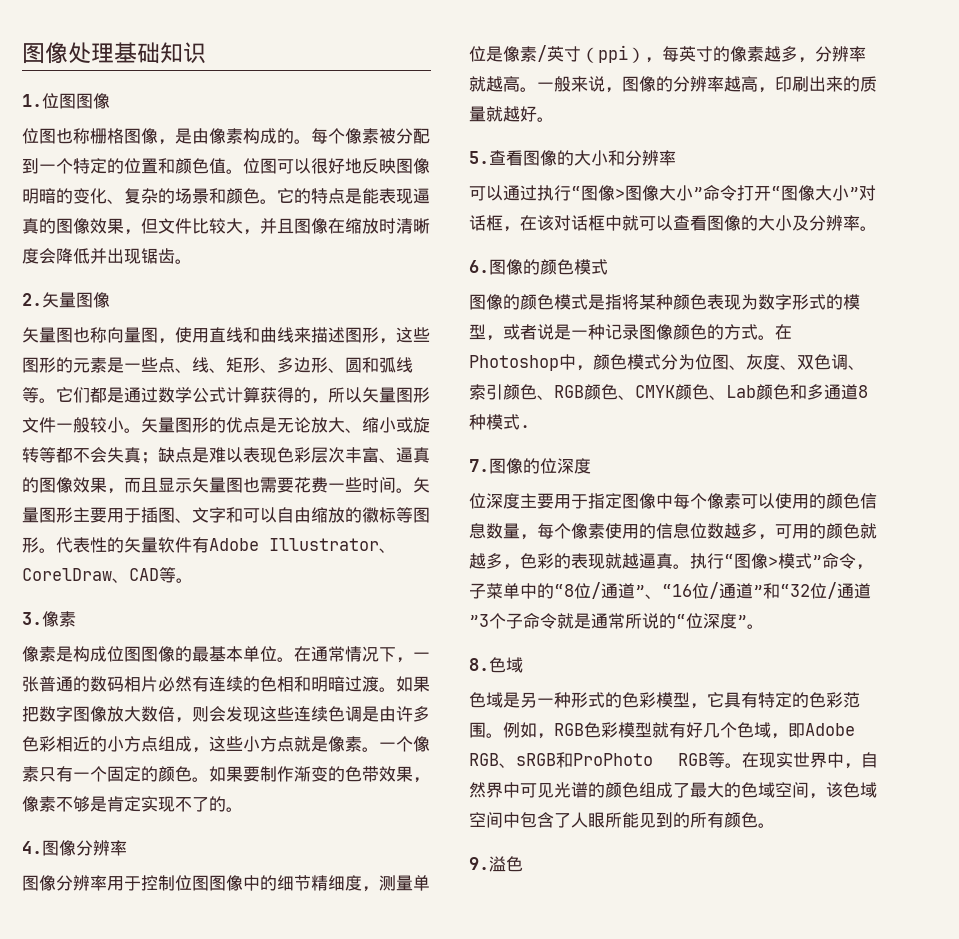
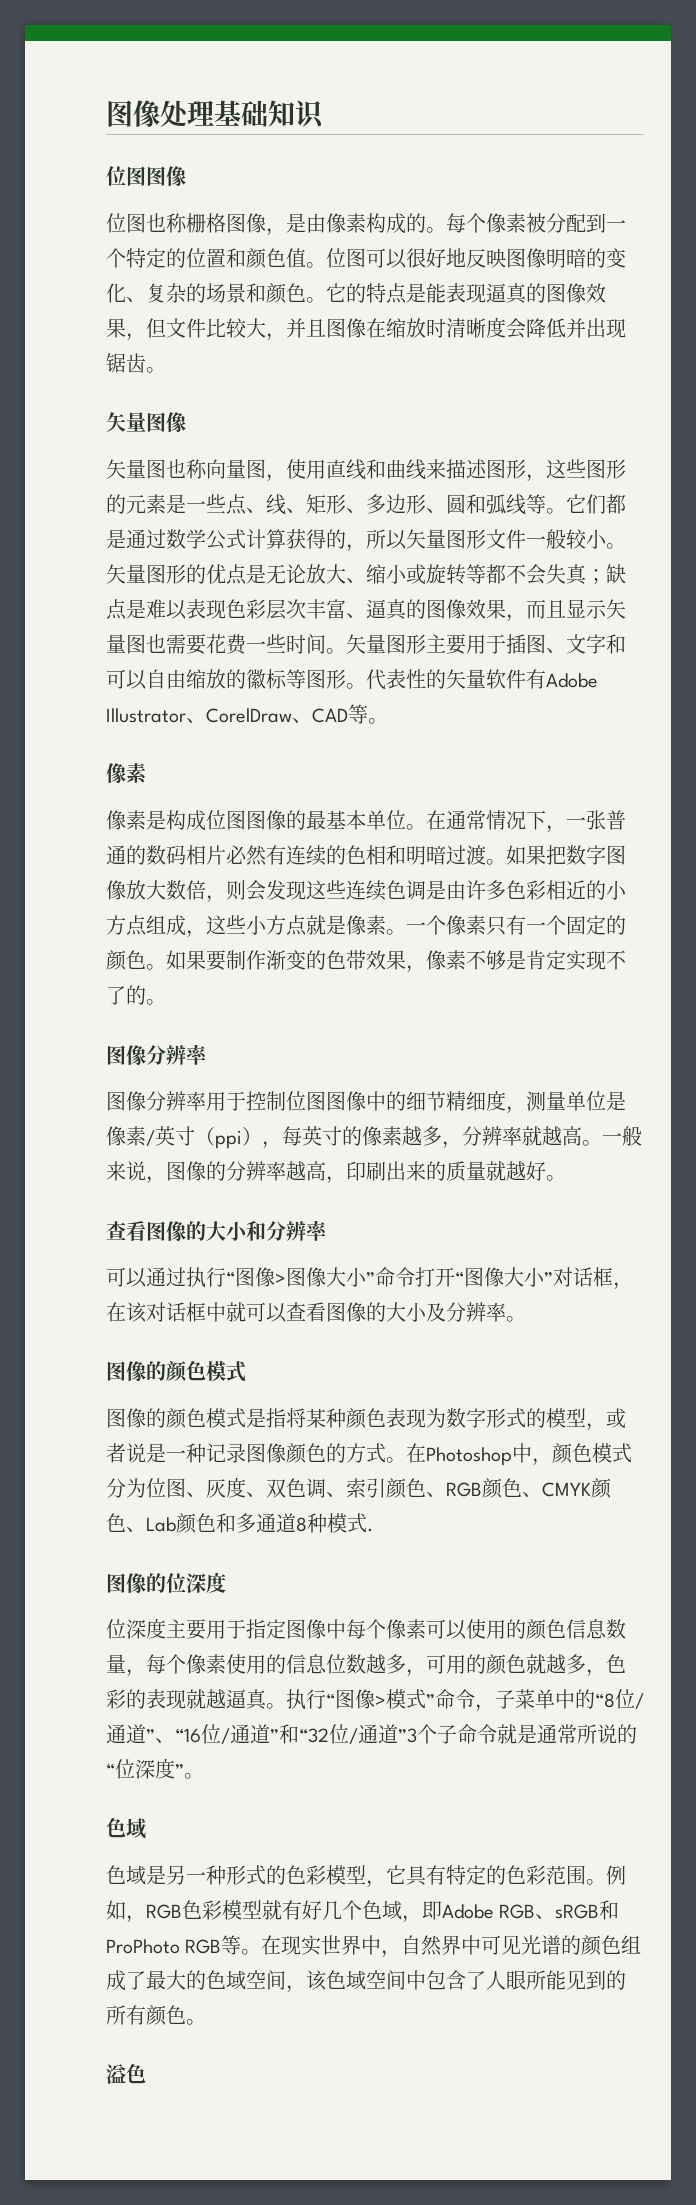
[22,94,42,107] 1. -> (325, 114) none
[22,293,42,306] 2. -> (166, 370) none
[22,612,42,625] 3. -> (388, 721) none
[22,841,42,854] 4. -> (166, 1002) none
[469,151,489,164] 5. -> (566, 1178) none
[469,260,489,273] 6. -> (526, 1319) none
[469,459,489,472] 7. -> (373, 1530) none
[469,658,489,671] 8. -> (204, 1776) none
[469,857,489,870] 9. -> (206, 2022) none

